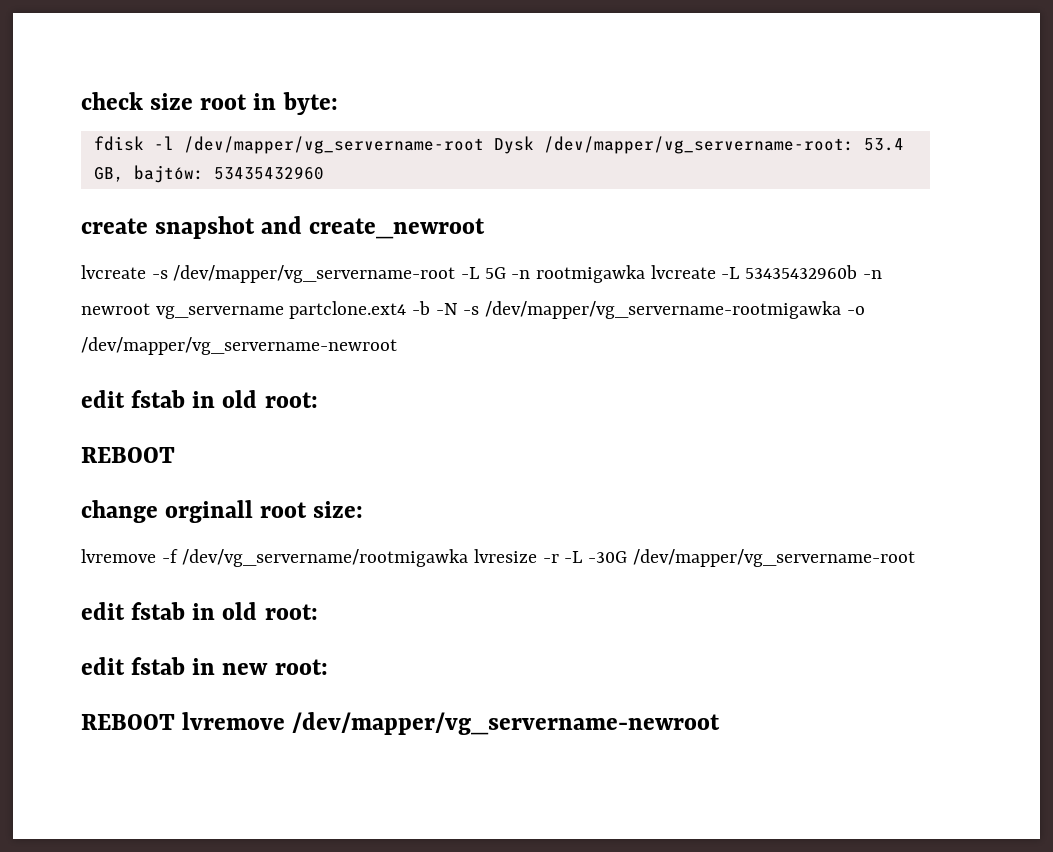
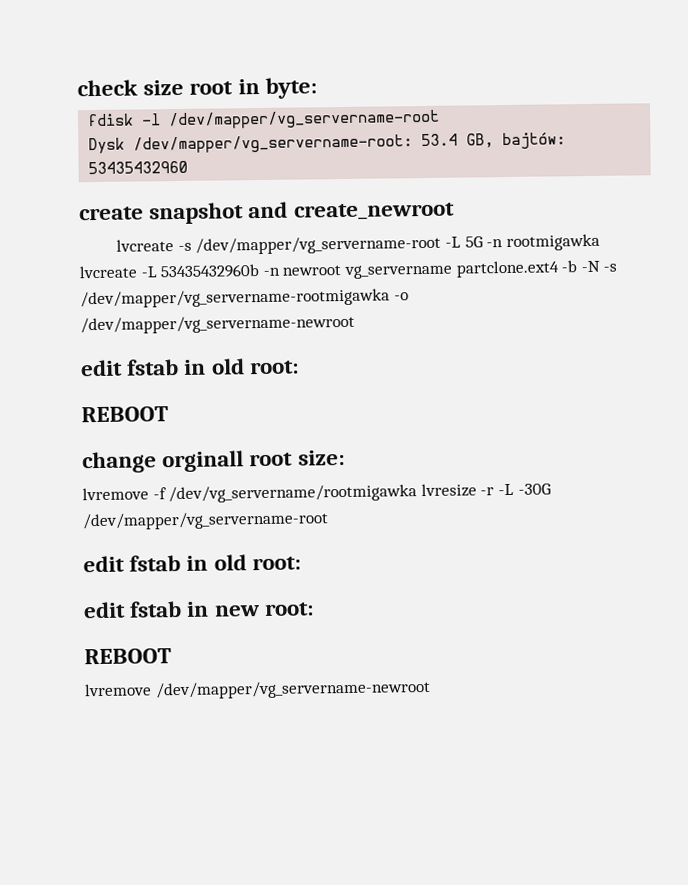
(484, 145) none -> (441, 119) //
(175, 722) none -> (172, 656) //

